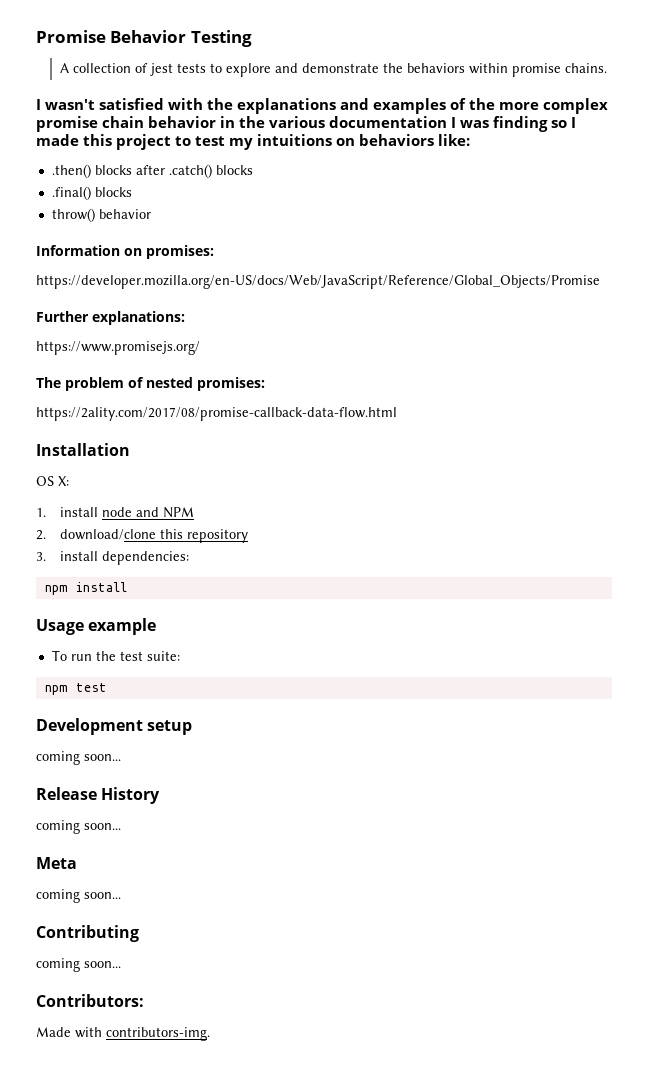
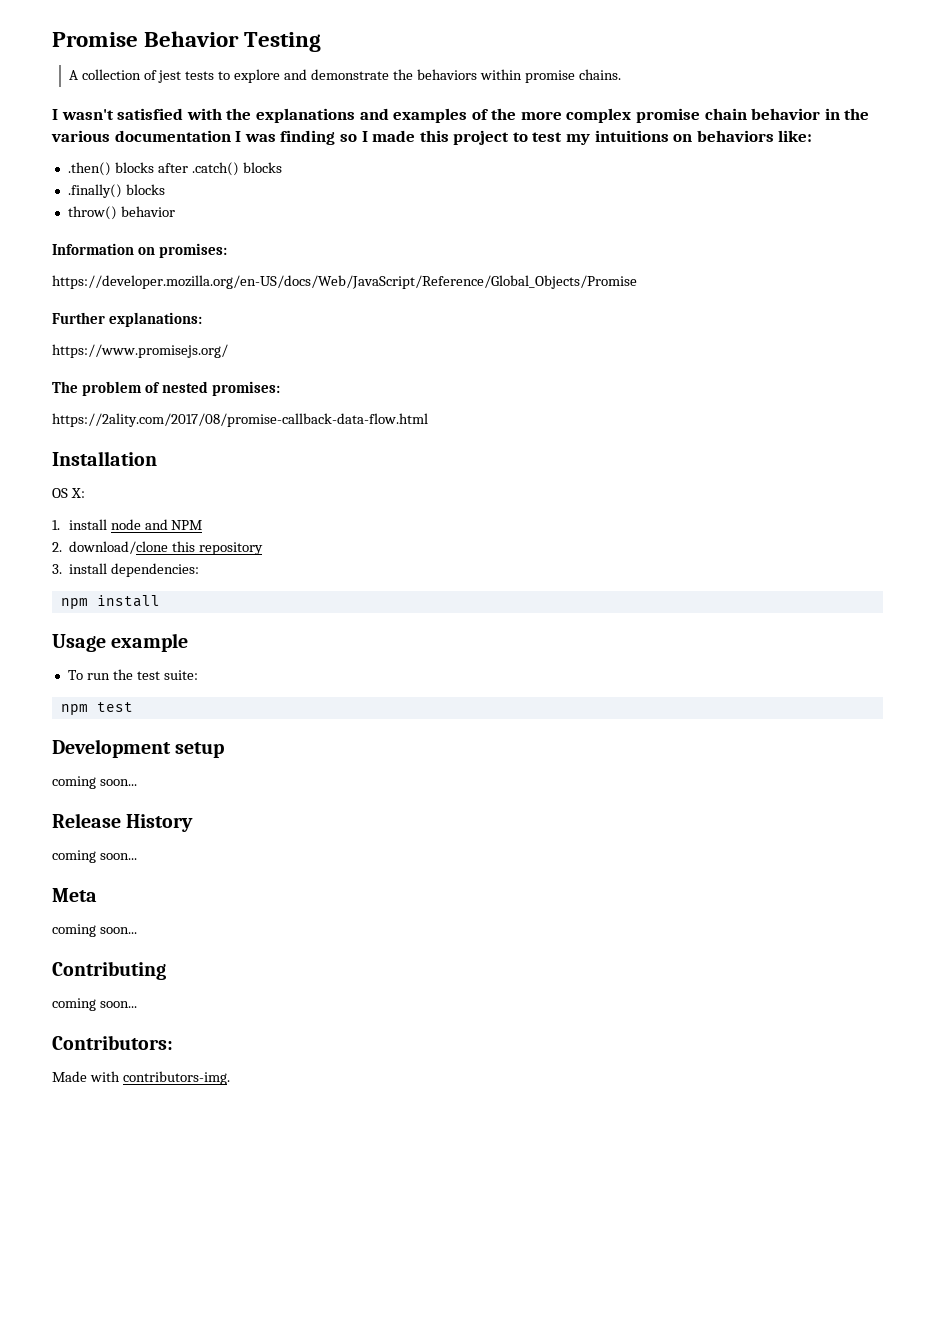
[51,186,91,200] .final() -> [67,184,122,198] .finally()

